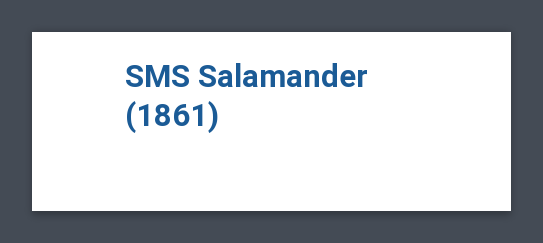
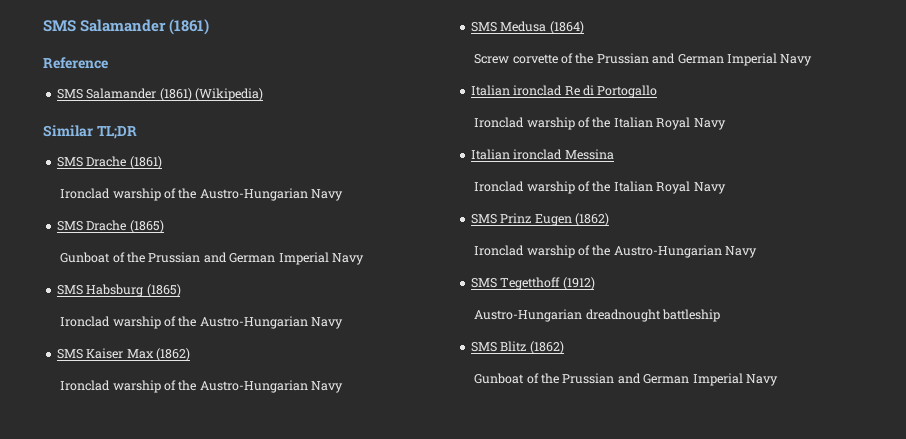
[125,63,369,87] [125,101,219,134] SMS Salamander (1861) -> [43,19,210,35] [43,57,108,69] [56,88,263,101] [43,125,137,139] [56,156,162,169] [60,188,344,201] [56,220,164,233] [60,252,364,265] [56,284,181,297] [60,316,344,329] [56,348,190,361] [60,380,344,393] [470,21,584,34] [474,53,813,66] [470,85,658,98] [474,117,726,130] [470,149,614,160] [474,181,726,194] [470,213,609,226] [474,245,758,258] [470,277,595,290] [474,309,721,322] [470,341,564,354] [474,373,778,386] SMS Salamander (1861) // Reference // SMS Salamander (1861) (Wikipedia) // Similar TL;DR // SMS Drache (1861) // Ironclad warship of the Austro-Hungarian Navy // SMS Drache (1865) // Gunboat of the Prussian and German Imperial Navy // SMS Habsburg (1865) // Ironclad warship of the Austro-Hungarian Navy // SMS Kaiser Max (1862) // Ironclad warship of the Austro-Hungarian Navy // SMS Medusa (1864) // Screw corvette of the Prussian and German Imperial Navy // Italian ironclad Re di Portogallo // Ironclad warship of the Italian Royal Navy // Italian ironclad Messina // Ironclad warship of the Italian Royal Navy // SMS Prinz Eugen (1862) // Ironclad warship of the Austro-Hungarian Navy // SMS Tegetthoff (1912) // Austro-Hungarian dreadnought battleship // SMS Blitz (1862) // Gunboat of the Prussian and German Imperial Navy

